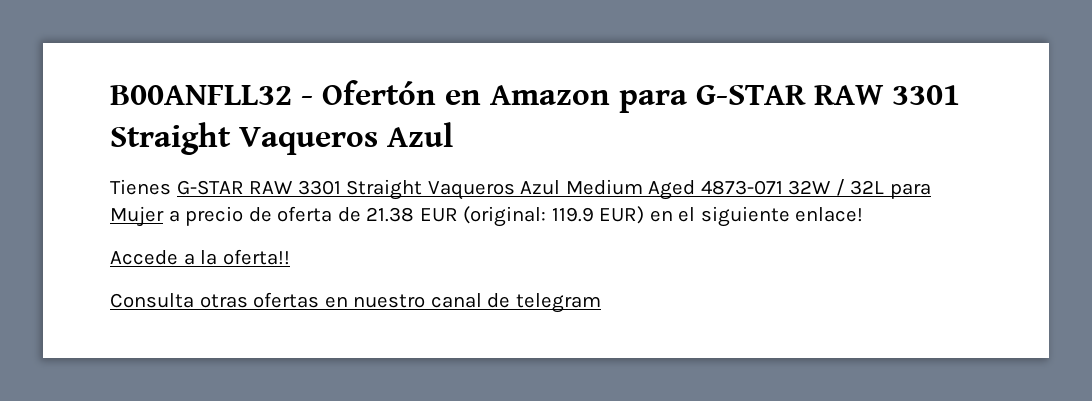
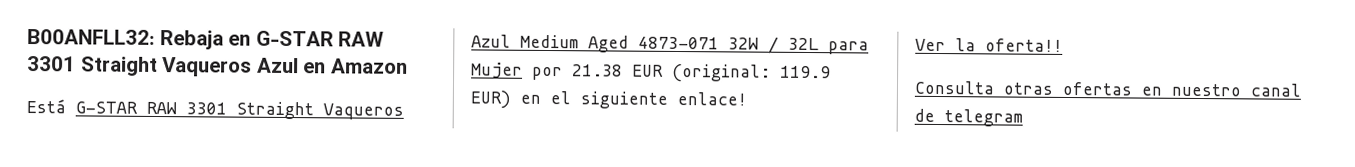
[110,80,960,113] [110,122,453,155] [110,179,171,195] B00ANFLL32 - Ofertón en Amazon para G-STAR RAW 3301 Straight Vaqueros Azul // Tienes -> [27,29,385,50] [27,56,408,77] [26,99,66,114] B00ANFLL32: Rebaja en G-STAR RAW 3301 Straight Vaqueros Azul en Amazon // Está
[168,206,361,226] a precio de oferta de -> [532,66,563,81] por
[110,250,195,265] Accede a -> [915,38,946,52] Ver

